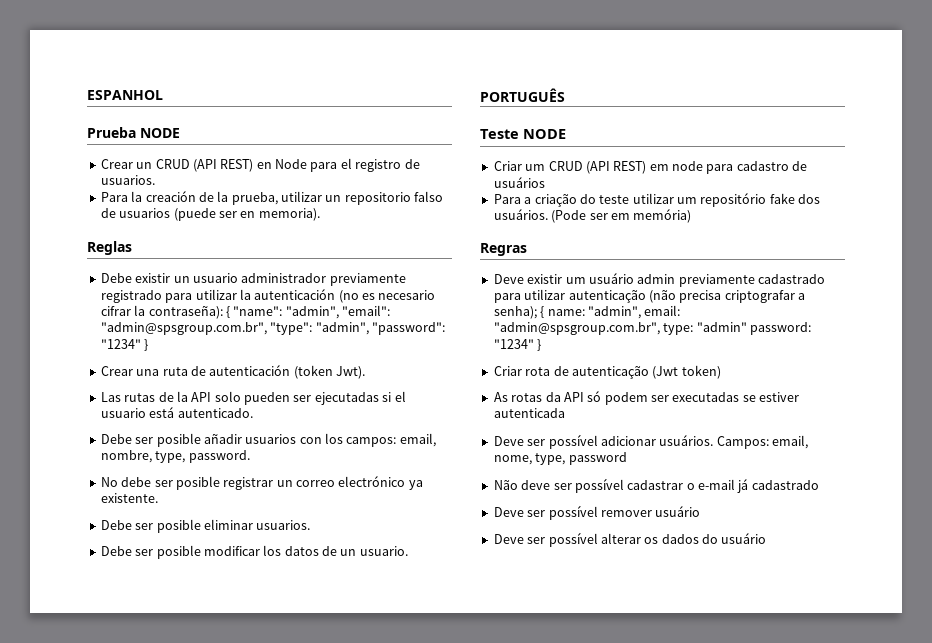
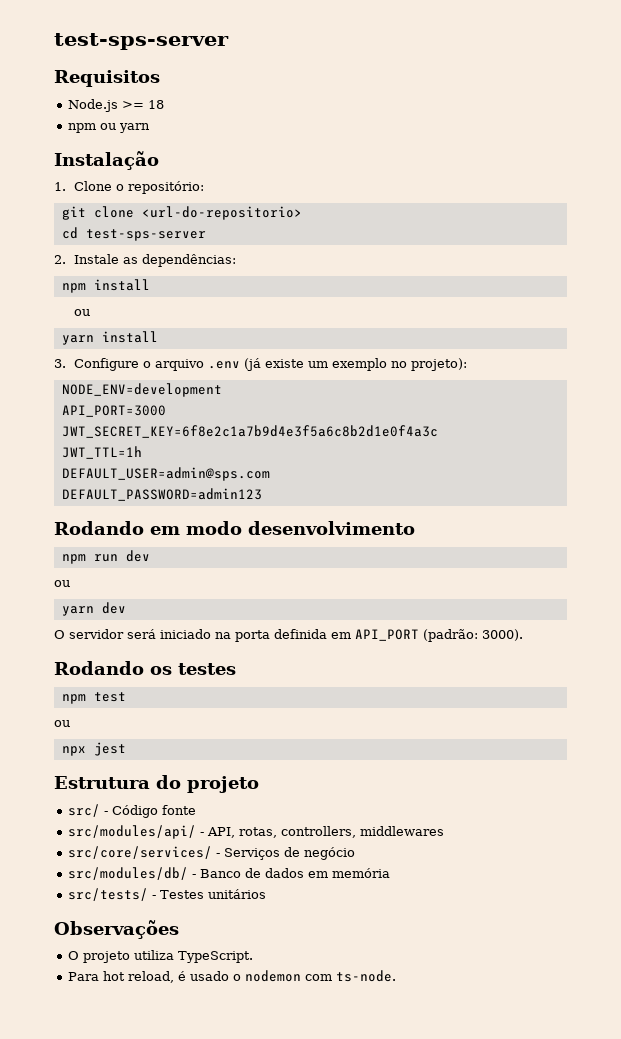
[87,90,163,100] [87,127,180,138] [100,158,420,172] [100,175,155,185] [100,191,444,205] [100,208,320,221] [87,241,132,255] [100,273,406,286] [100,289,436,303] [100,305,390,319] [100,322,445,335] [100,339,149,351] [100,365,365,379] [100,391,406,405] [100,407,253,418] [100,433,436,447] [100,450,250,463] [100,476,423,490] [100,493,158,503] [100,519,311,533] [100,545,408,559] [480,88,565,102] [480,129,566,139] [493,161,808,174] [493,177,545,188] [493,193,821,207] [493,209,692,223] [480,243,527,256] [493,273,825,287] [493,289,805,303] [493,305,681,319] [493,322,811,335] [493,339,542,351] [493,365,721,379] [493,391,800,405] [493,408,565,418] [493,434,808,449] [493,452,627,465] [493,478,819,493] [493,505,701,520] [493,532,767,547] ESPANHOL // Prueba NODE // Crear un CRUD (API REST) en Node para el registro de usuarios. // Para la creación de la prueba, utilizar un repositorio falso de usuarios (puede ser en memoria). // Reglas // Debe existir un usuario administrador previamente registrado para utilizar la autenticación (no es necesario cifrar la contraseña): { "name": "admin", "email": "admin@spsgroup.com.br", "type": "admin", "password": "1234" } // Crear una ruta de autenticación (token Jwt). // Las rutas de la API solo pueden ser ejecutadas si el usuario está autenticado. // Debe ser posible añadir usuarios con los campos: email, nombre, type, password. // No debe ser posible registrar un correo electrónico ya existente. // Debe ser posible eliminar usuarios. // Debe ser posible modificar los datos de un usuario. // PORTUGUÊS // Teste NODE // Criar um CRUD (API REST) em node para cadastro de usuários // Para a criação do teste utilizar um repositório fake dos usuários. (Pode ser em memória) // Regras // Deve existir um usuário admin previamente cadastrado para utilizar autenticação (não precisa criptografar a senha); { name: "admin", email: "admin@spsgroup.com.br", type: "admin" password: "1234" } // Criar rota de autenticação (Jwt token) // As rotas da API só podem ser executadas se estiver autenticada // Deve ser possível adicionar usuários. Campos: email, nome, type, password // Não deve ser possível cadastrar o e-mail já cadastrado // Deve ser possível remover usuário // Deve ser possível alterar os dados do usuário -> [54,33,229,50] [54,70,160,87] [68,99,165,112] [68,123,151,133] [54,151,159,170] [54,181,205,194] [61,206,302,220] [61,227,206,241] [54,254,237,267] [61,279,150,293] [74,309,91,316] [61,331,158,345] [54,358,468,371] [61,383,222,397] [61,405,166,417] [61,425,438,438] [61,446,142,459] [61,467,270,481] [61,488,262,501] [54,521,415,535] [61,550,150,564] [54,580,70,587] [61,602,126,616] [54,629,523,642] [54,661,236,675] [61,692,126,704] [54,720,70,727] [61,742,126,756] [54,775,259,793] [68,804,197,818] [68,825,445,839] [68,846,356,860] [68,867,391,880] [68,888,267,901] [54,920,179,939] [68,950,254,963] [68,970,397,983] test-sps-server // Requisitos // Node.js >= 18 // npm ou yarn // Instalação // 1. Clone o repositório: // git clone <url-do-repositorio> // cd test-sps-server // 2. Instale as dependências: // npm install // ou // yarn install // 3. Configure o arquivo .env (já existe um exemplo no projeto): // NODE_ENV=development // API_PORT=3000 // JWT_SECRET_KEY=6f8e2c1a7b9d4e3f5a6c8b2d1e0f4a3c // JWT_TTL=1h // DEFAULT_USER=admin@sps.com // DEFAULT_PASSWORD=admin123 // Rodando em modo desenvolvimento // npm run dev // ou // yarn dev // O servidor será iniciado na porta definida em API_PORT (padrão: 3000). // Rodando os testes // npm test // ou // npx jest // Estrutura do projeto // src/ - Código fonte // src/modules/api/ - API, rotas, controllers, middlewares // src/core/services/ - Serviços de negócio // src/modules/db/ - Banco de dados em memória // src/tests/ - Testes unitários // Observações // O projeto utiliza TypeScript. // Para hot reload, é usado o nodemon com ts-node.

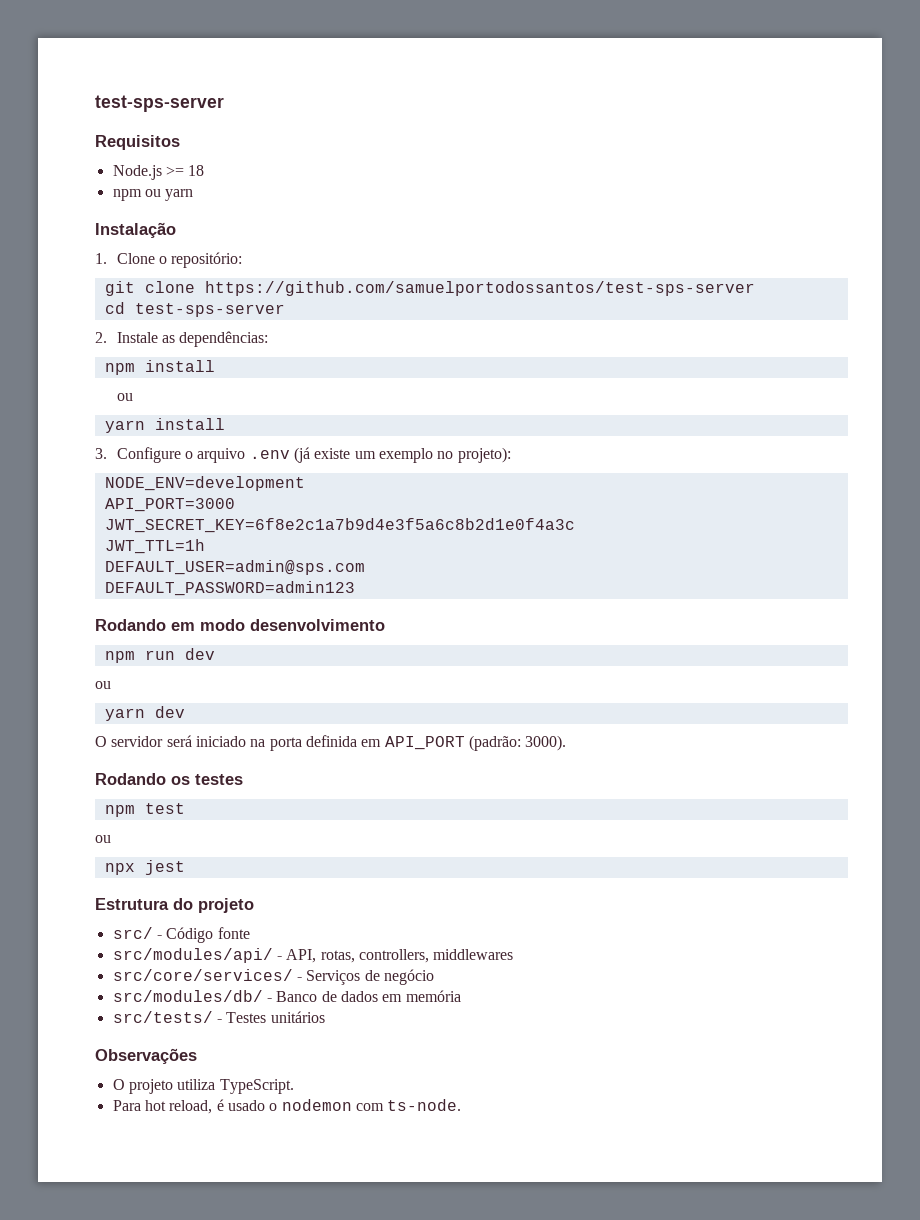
[141,206,302,220] <url-do-repositorio> -> [204,281,755,296] https://github.com/samuelportodossantos/test-sps-server

